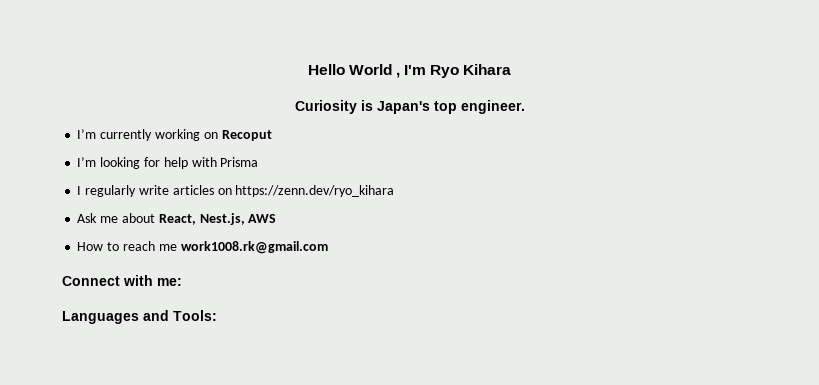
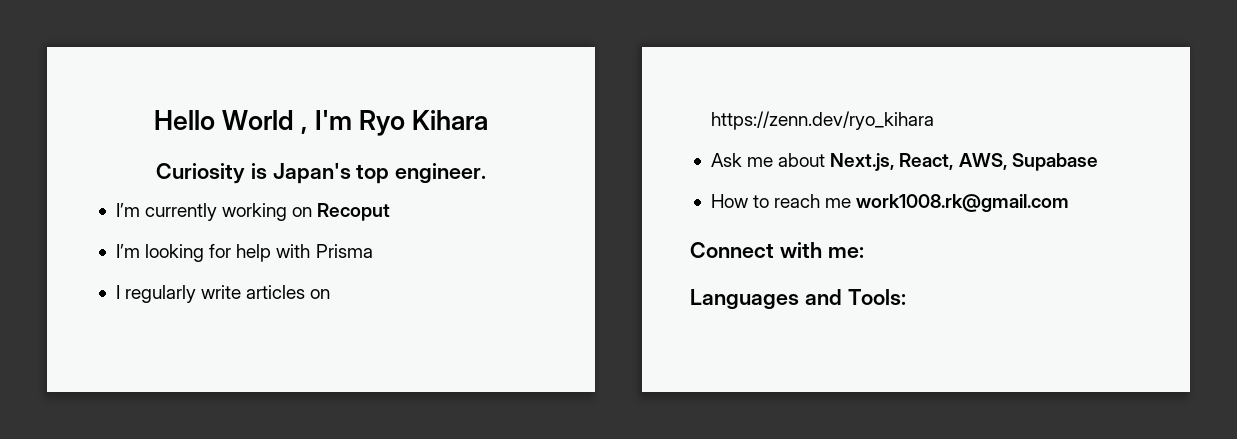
[158,213,277,225] React, Nest.js, AWS -> [830,153,1098,171] Next.js, React, AWS, Supabase

